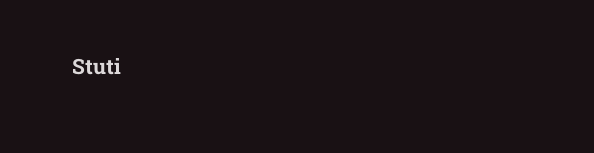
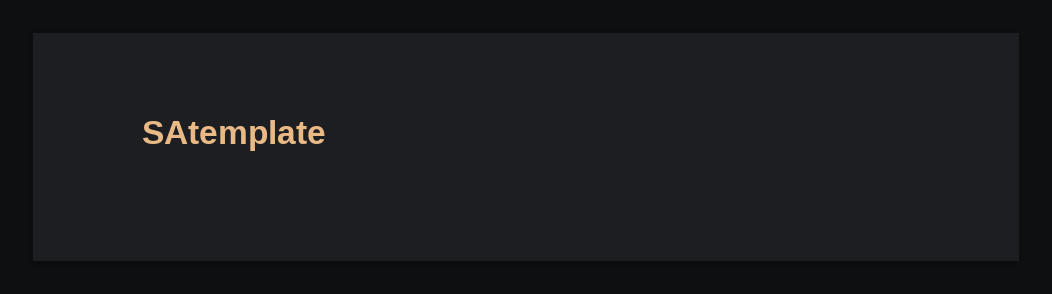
[72,58,121,75] Stuti -> [142,120,326,151] SAtemplate

